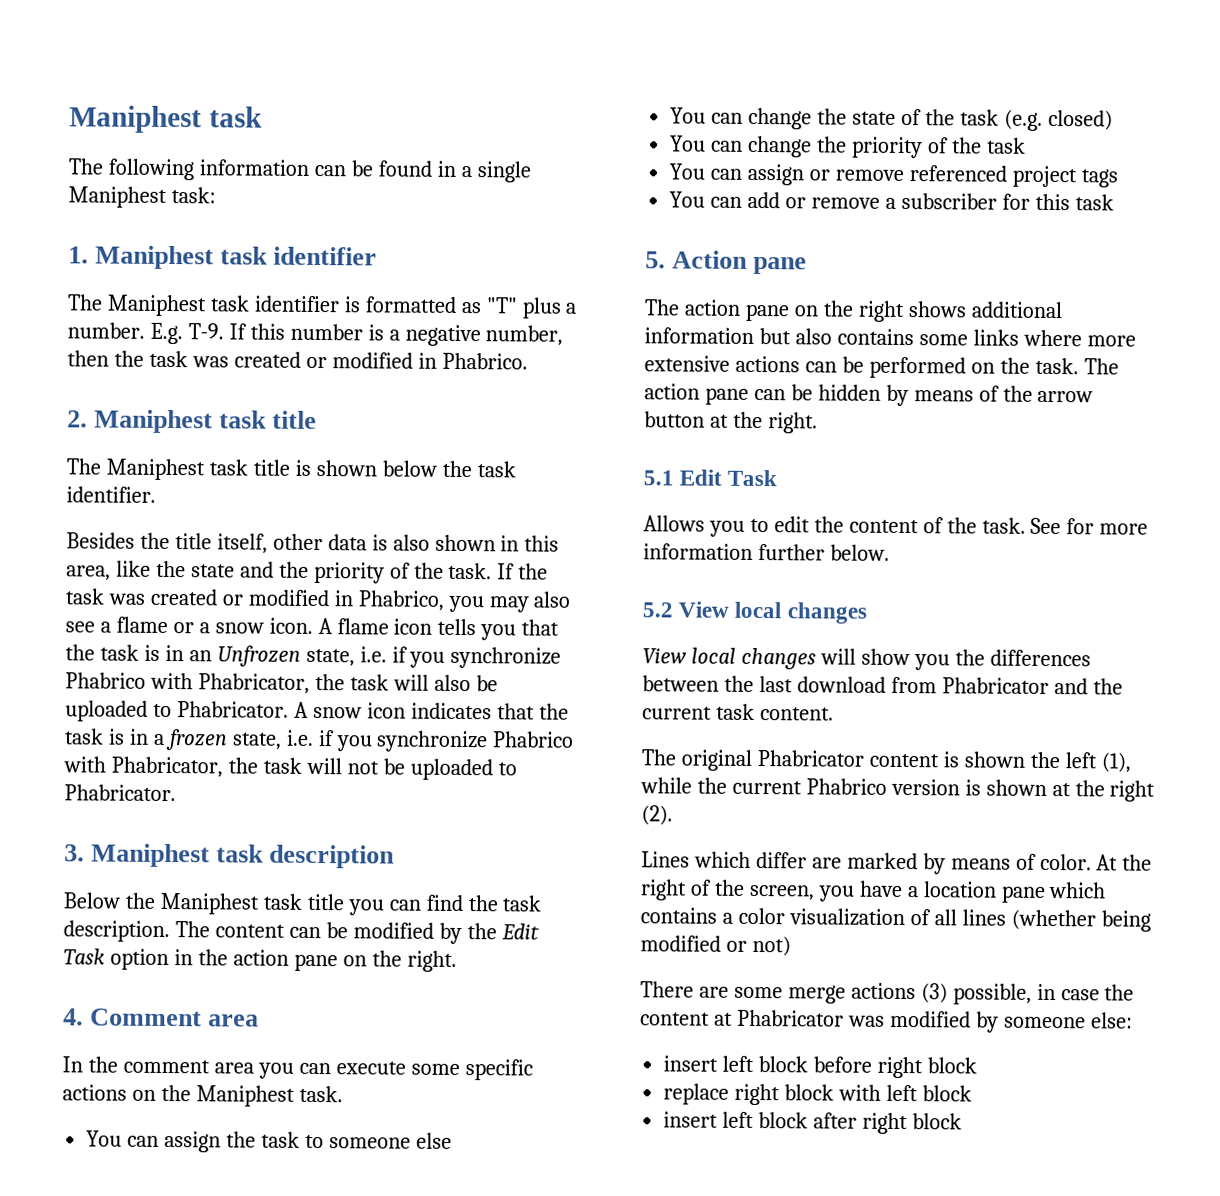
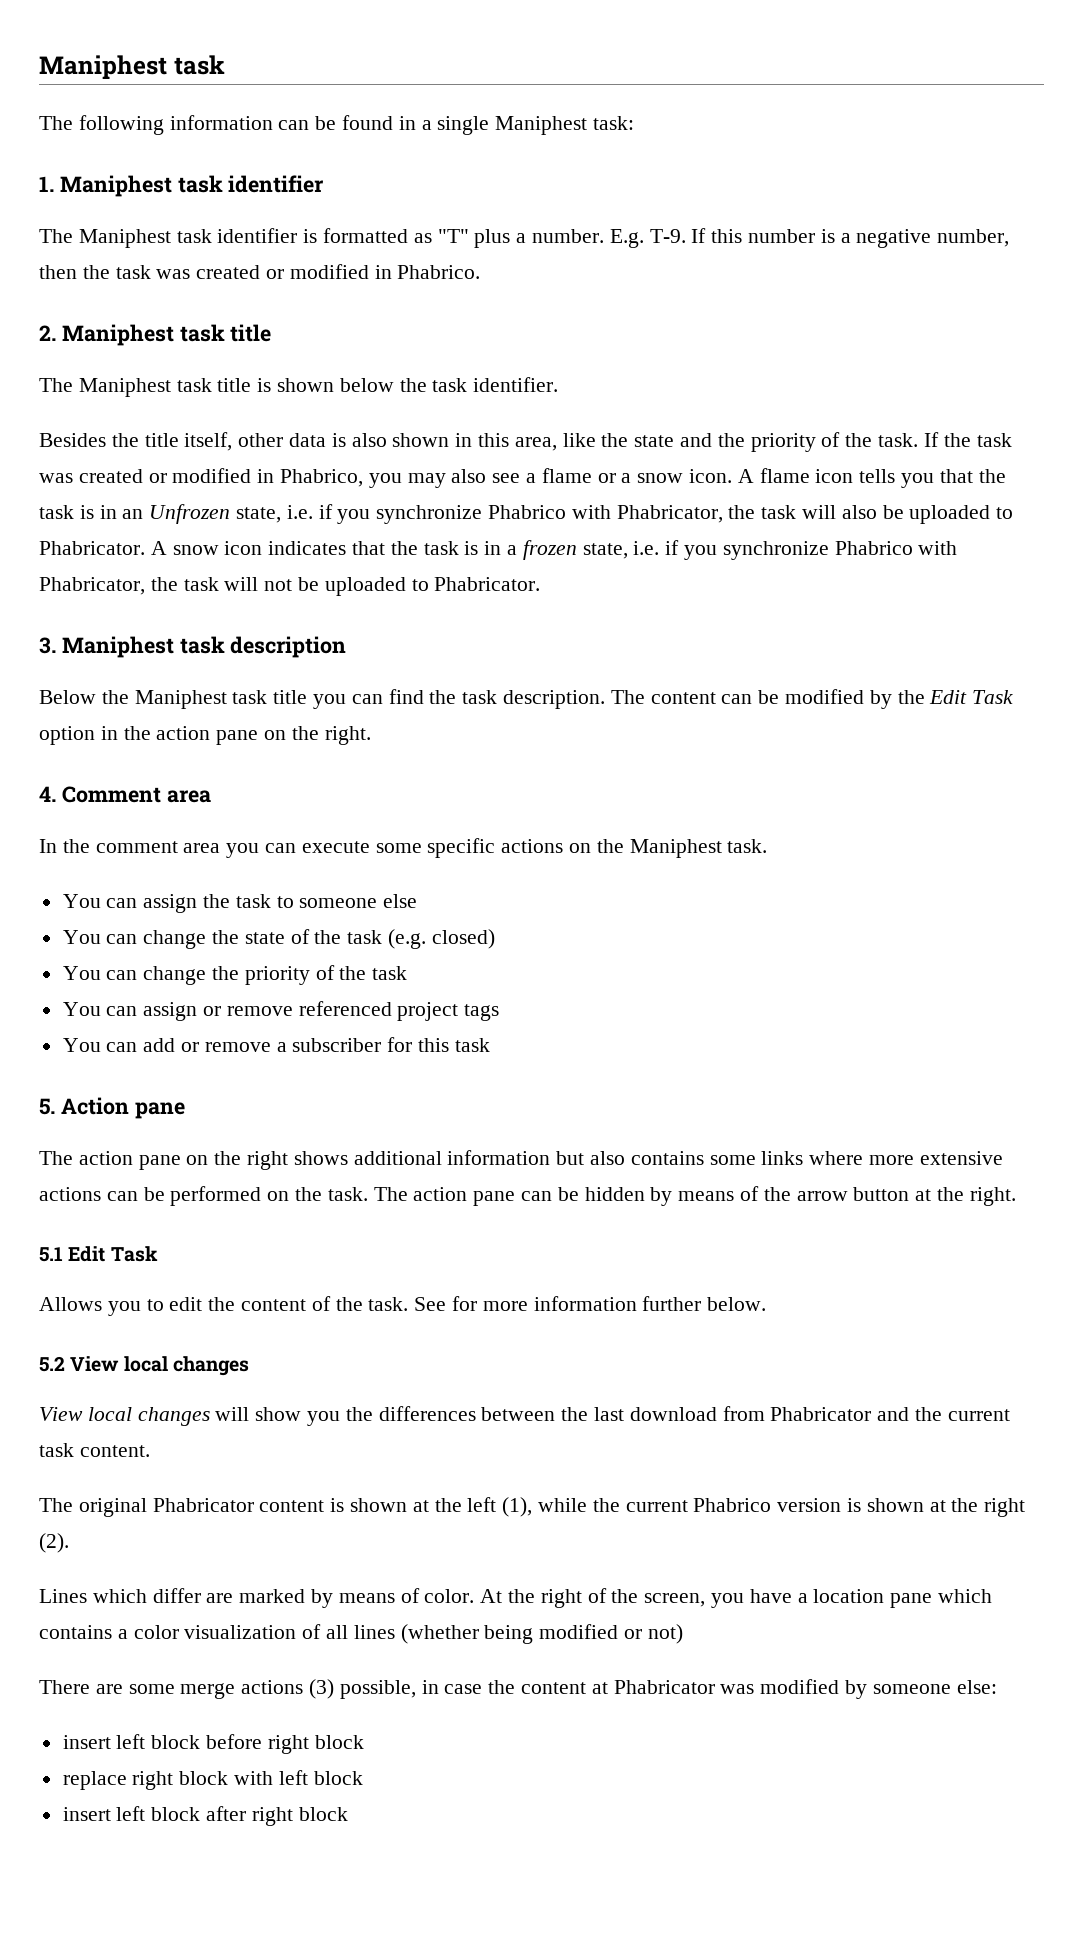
(1025, 759) none -> [412,1500,429,1512] at

